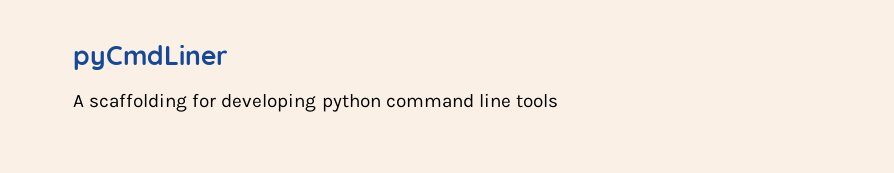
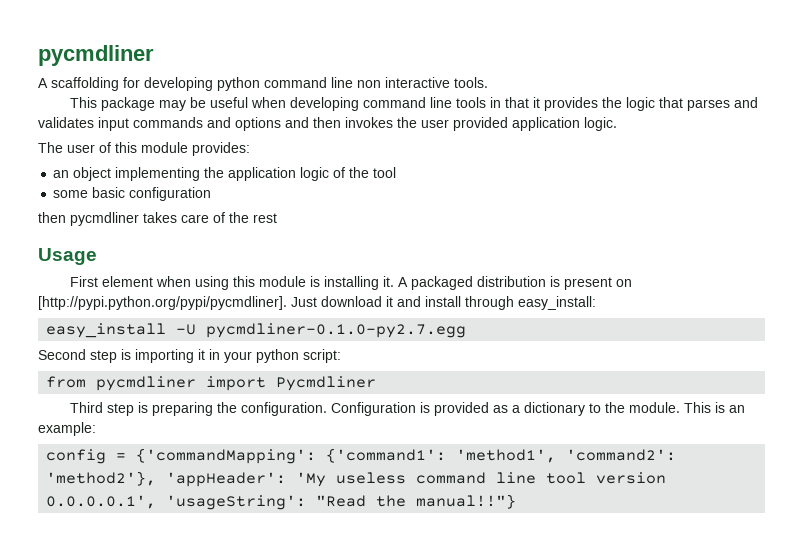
[73,44,228,70] pyCmdLiner -> [38,45,154,66] pycmdliner
[515,94,558,108] tools -> [357,77,488,88] [69,97,758,111] [38,117,617,131] [38,142,250,156] [53,167,397,181] [53,187,212,201] [38,212,277,226] [38,248,97,265] [69,276,632,290] [38,296,596,310] [46,323,467,338] [38,349,341,363] [46,376,377,391] [69,402,745,416] [38,422,96,436] [46,448,677,464] [46,471,667,487] [46,494,517,510] non interactive tools. // This package may be useful when developing command line tools in that it provides the logic that parses and validates input commands and options and then invokes the user provided application logic. // The user of this module provides: // an object implementing the application logic of the tool // some basic configuration // then pycmdliner takes care of the rest // Usage // First element when using this module is installing it. A packaged distribution is present on [http://pypi.python.org/pypi/pycmdliner]. Just download it and install through easy_install: // easy_install -U pycmdliner-0.1.0-py2.7.egg // Second step is importing it in your python script: // from pycmdliner import Pycmdliner // Third step is preparing the configuration. Configuration is provided as a dictionary to the module. This is an example: // config = {'commandMapping': {'command1': 'method1', 'command2': 'method2'}, 'appHeader': 'My useless command line tool version 0.0.0.0.1', 'usageString': "Read the manual!!"}

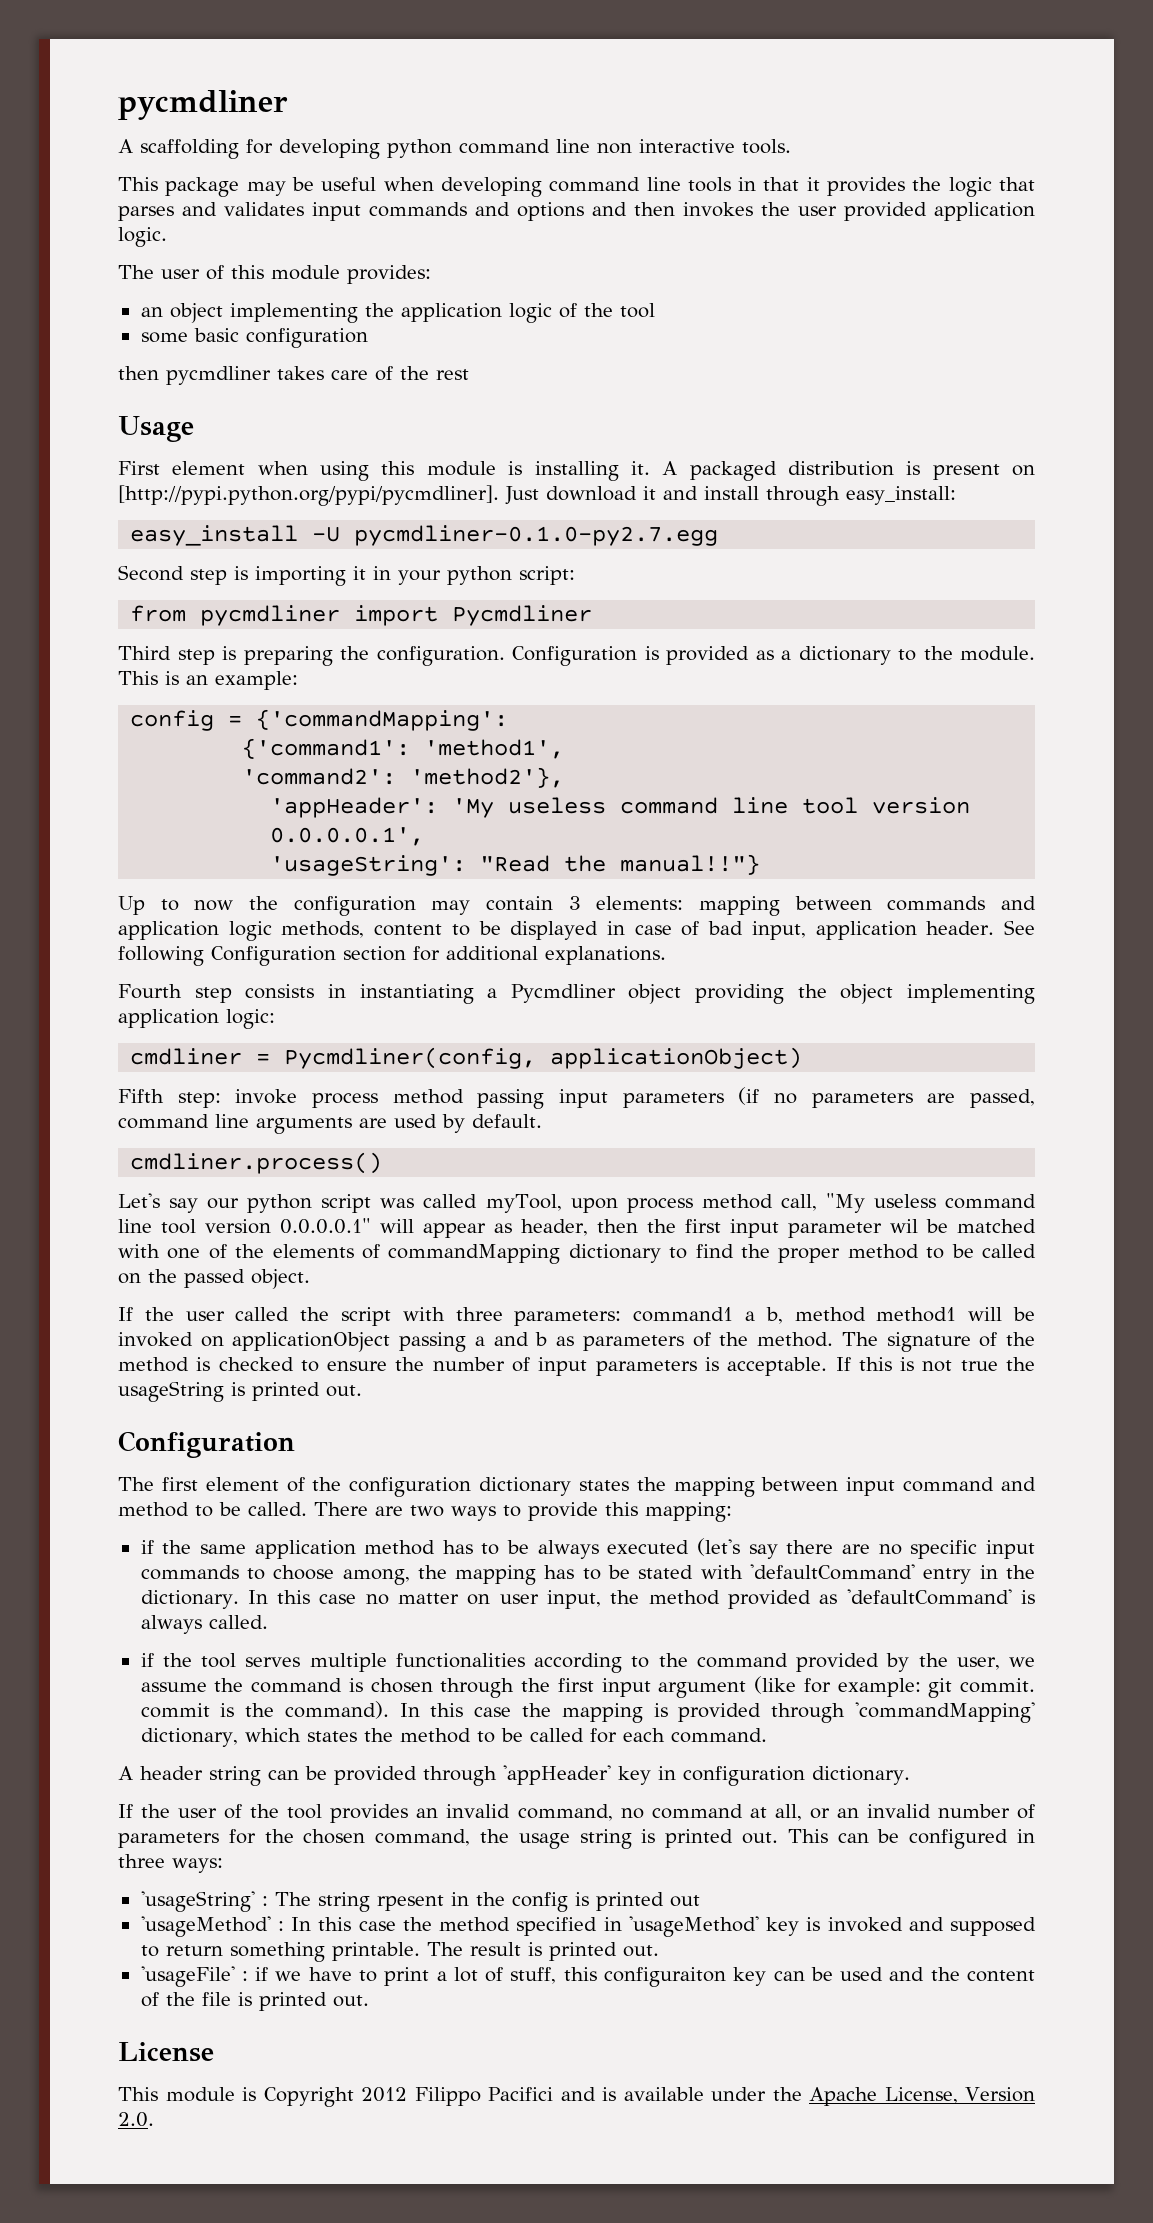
(317, 456) none -> (509, 720) //
(557, 456) none -> (565, 749) //
(157, 478) none -> (565, 777) //
(157, 502) none -> (425, 836) //
(517, 501) none -> [118,896,1036,916] [118,920,1036,941] [118,946,666,966] [118,984,1035,1004] [118,1009,275,1029] [130,1047,803,1069] [118,1087,1035,1109] [118,1114,542,1134] [130,1152,383,1174] [118,1193,1036,1213] [118,1218,1036,1238] [118,1244,1036,1264] [118,1269,310,1289] [118,1307,1035,1326] [118,1332,1036,1352] [118,1357,1035,1376] [118,1381,362,1402] [118,1431,295,1458] [118,1477,1036,1497] [118,1502,732,1522] [140,1538,1036,1559] [140,1564,1035,1585] [140,1589,1035,1609] [140,1615,268,1634] [140,1653,1036,1673] [140,1676,1036,1698] [140,1701,1036,1723] [140,1728,767,1747] [118,1765,910,1786] [118,1804,1035,1823] [118,1829,1035,1849] [118,1854,223,1873] [140,1891,700,1912] [140,1916,1037,1937] [140,1942,659,1962] [140,1966,1035,1987] [140,1992,369,2011] [118,2042,214,2062] [118,2087,1036,2107] [118,2112,154,2127] // Up to now the configuration may contain 3 elements: mapping between commands and application logic methods, content to be displayed in case of bad input, application header. See following Configuration section for additional explanations. // Fourth step consists in instantiating a Pycmdliner object providing the object implementing application logic: // cmdliner = Pycmdliner(config, applicationObject) // Fifth step: invoke process method passing input parameters (if no parameters are passed, command line arguments are used by default. // cmdliner.process() // Let's say our python script was called myTool, upon process method call, "My useless command line tool version 0.0.0.0.1" will appear as header, then the first input parameter wil be matched with one of the elements of commandMapping dictionary to find the proper method to be called on the passed object. // If the user called the script with three parameters: command1 a b, method method1 will be invoked on applicationObject passing a and b as parameters of the method. The signature of the method is checked to ensure the number of input parameters is acceptable. If this is not true the usageString is printed out. // Configuration // The first element of the configuration dictionary states the mapping between input command and method to be called. There are two ways to provide this mapping: // if the same application method has to be always executed (let's say there are no specific input commands to choose among, the mapping has to be stated with 'defaultCommand' entry in the dictionary. In this case no matter on user input, the method provided as 'defaultCommand' is always called. // if the tool serves multiple functionalities according to the command provided by the user, we assume the command is chosen through the first input argument (like for example: git commit. commit is the command). In this case the mapping is provided through 'commandMapping' dictionary, which states the method to be called for each command. // A header string can be provided through 'appHeader' key in configuration dictionary. // If the user of the tool provides an invalid command, no command at all, or an invalid number of parameters for the chosen command, the usage string is printed out. This can be configured in three ways: // 'usageString' : The string rpesent in the config is printed out // 'usageMethod' : In this case the method specified in 'usageMethod' key is invoked and supposed to return something printable. The result is printed out. // 'usageFile' : if we have to print a lot of stuff, this configuraiton key can be used and the content of the file is printed out. // License // This module is Copyright 2012 Filippo Pacifici and is available under the Apache License, Version 2.0.

